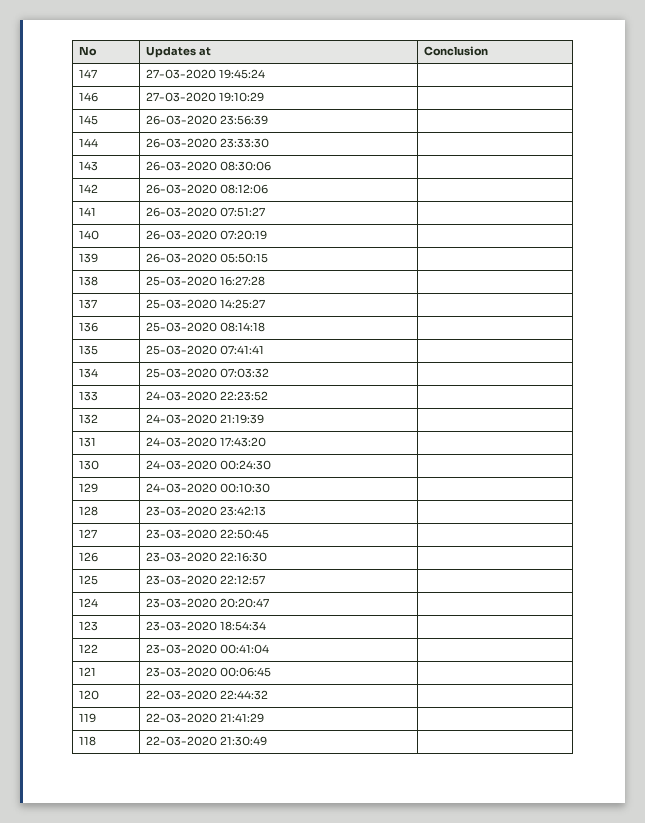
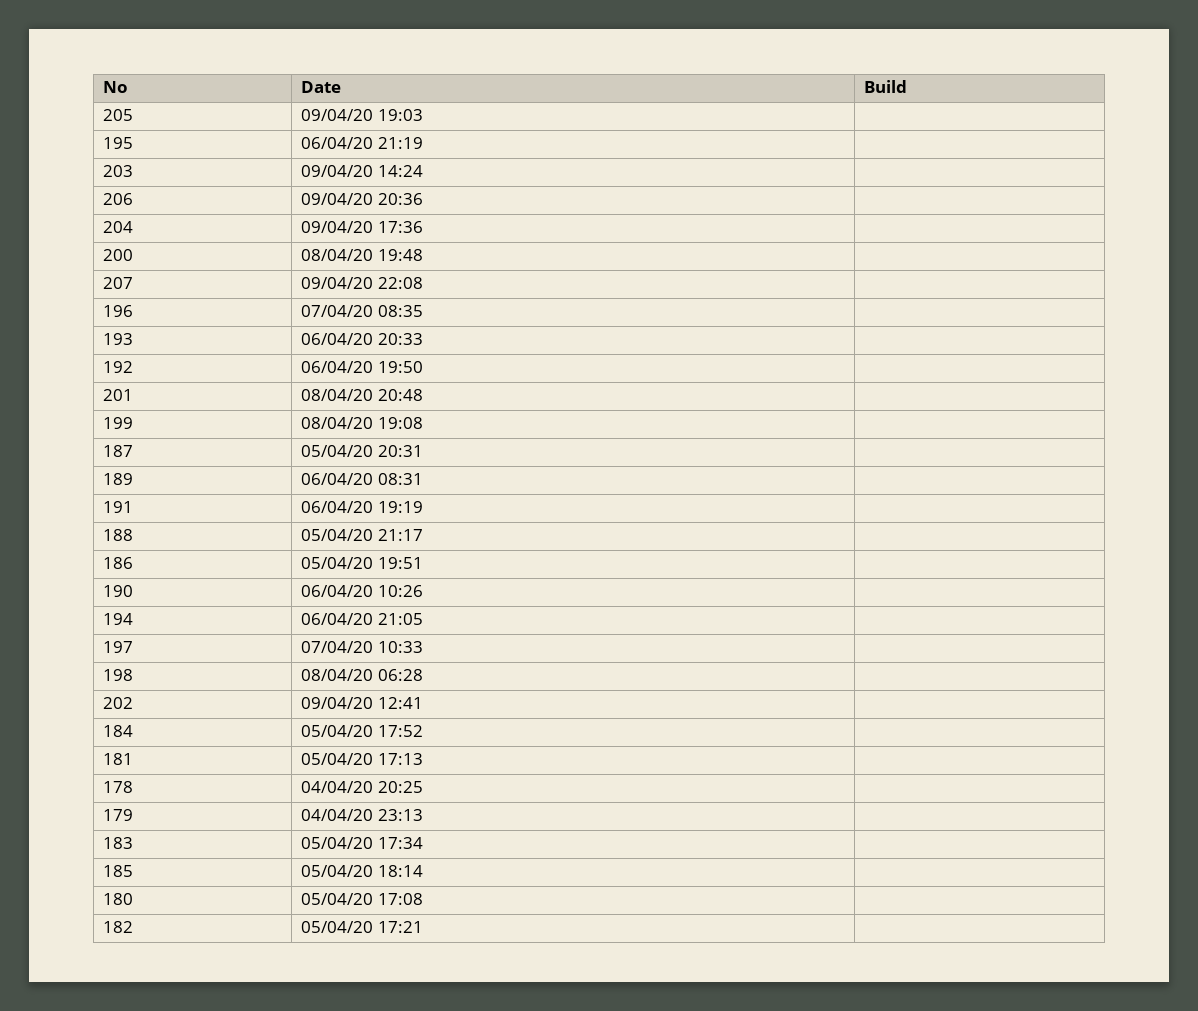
[145,46,211,58] [423,46,488,56] [78,69,97,78] [145,69,265,79] [78,92,98,102] [145,92,264,102] [78,115,98,125] [145,115,268,125] [78,138,98,147] [145,138,269,148] [78,161,98,171] [145,161,271,171] [78,184,98,193] [145,184,268,194] [78,207,96,216] [145,207,265,217] [78,230,99,240] [145,230,267,240] [78,253,98,263] [145,253,268,263] [78,276,98,286] [145,276,265,286] [78,299,97,309] [145,299,265,309] [78,322,98,332] [145,322,265,332] [78,345,98,355] [145,345,264,355] [78,368,98,378] [145,368,269,378] [78,391,98,401] [145,391,268,401] [78,414,98,424] [145,414,264,424] [78,437,96,447] [145,437,266,447] [78,460,99,470] [145,460,271,470] [78,483,98,493] [145,483,270,493] [78,506,98,516] [145,506,266,516] [78,529,97,538] [145,529,269,539] [78,552,98,562] [145,552,267,562] [78,575,98,585] [145,575,265,585] [78,598,98,607] [145,598,269,608] [78,621,98,631] [145,621,266,631] [78,644,98,653] [145,644,269,654] [78,667,96,676] [145,667,271,677] [78,690,99,700] [145,690,268,700] [78,713,96,723] [145,713,264,723] [78,736,96,746] [145,736,267,746] Updates at | Conclusion // 147 | 27-03-2020 19:45:24 | // 146 | 27-03-2020 19:10:29 | // 145 | 26-03-2020 23:56:39 | // 144 | 26-03-2020 23:33:30 | // 143 | 26-03-2020 08:30:06 | // 142 | 26-03-2020 08:12:06 | // 141 | 26-03-2020 07:51:27 | // 140 | 26-03-2020 07:20:19 | // 139 | 26-03-2020 05:50:15 | // 138 | 25-03-2020 16:27:28 | // 137 | 25-03-2020 14:25:27 | // 136 | 25-03-2020 08:14:18 | // 135 | 25-03-2020 07:41:41 | // 134 | 25-03-2020 07:03:32 | // 133 | 24-03-2020 22:23:52 | // 132 | 24-03-2020 21:19:39 | // 131 | 24-03-2020 17:43:20 | // 130 | 24-03-2020 00:24:30 | // 129 | 24-03-2020 00:10:30 | // 128 | 23-03-2020 23:42:13 | // 127 | 23-03-2020 22:50:45 | // 126 | 23-03-2020 22:16:30 | // 125 | 23-03-2020 22:12:57 | // 124 | 23-03-2020 20:20:47 | // 123 | 23-03-2020 18:54:34 | // 122 | 23-03-2020 00:41:04 | // 121 | 23-03-2020 00:06:45 | // 120 | 22-03-2020 22:44:32 | // 119 | 22-03-2020 21:41:29 | // 118 | 22-03-2020 21:30:49 -> [300,81,341,93] [863,80,907,93] [102,109,133,121] [300,109,423,121] [102,137,133,149] [300,137,423,149] [102,165,133,177] [300,165,423,177] [102,193,133,205] [300,193,423,205] [102,221,133,233] [300,221,423,233] [102,249,133,261] [300,249,423,261] [102,277,133,289] [300,277,423,289] [102,305,133,317] [300,305,423,317] [102,333,133,345] [300,333,423,345] [102,361,133,373] [300,361,423,373] [102,389,133,401] [300,389,423,401] [102,417,133,429] [300,417,423,429] [102,445,133,457] [300,445,423,457] [102,473,133,485] [300,473,423,485] [102,501,133,513] [300,501,423,513] [102,529,133,541] [300,529,423,541] [102,557,133,569] [300,557,423,569] [102,585,133,597] [300,585,423,597] [102,613,133,625] [300,613,423,625] [102,641,133,653] [300,641,423,653] [102,669,133,681] [300,669,423,681] [102,697,133,709] [300,697,423,709] [102,725,133,737] [300,725,423,737] [102,753,133,765] [300,753,423,765] [102,781,133,793] [300,781,423,793] [102,809,133,821] [300,809,423,821] [102,837,133,849] [300,837,423,849] [102,865,133,877] [300,865,423,877] [102,893,133,905] [300,893,423,905] [102,921,133,933] [300,921,423,933] Date | Build // 205 | 09/04/20 19:03 | // 195 | 06/04/20 21:19 | // 203 | 09/04/20 14:24 | // 206 | 09/04/20 20:36 | // 204 | 09/04/20 17:36 | // 200 | 08/04/20 19:48 | // 207 | 09/04/20 22:08 | // 196 | 07/04/20 08:35 | // 193 | 06/04/20 20:33 | // 192 | 06/04/20 19:50 | // 201 | 08/04/20 20:48 | // 199 | 08/04/20 19:08 | // 187 | 05/04/20 20:31 | // 189 | 06/04/20 08:31 | // 191 | 06/04/20 19:19 | // 188 | 05/04/20 21:17 | // 186 | 05/04/20 19:51 | // 190 | 06/04/20 10:26 | // 194 | 06/04/20 21:05 | // 197 | 07/04/20 10:33 | // 198 | 08/04/20 06:28 | // 202 | 09/04/20 12:41 | // 184 | 05/04/20 17:52 | // 181 | 05/04/20 17:13 | // 178 | 04/04/20 20:25 | // 179 | 04/04/20 23:13 | // 183 | 05/04/20 17:34 | // 185 | 05/04/20 18:14 | // 180 | 05/04/20 17:08 | // 182 | 05/04/20 17:21

